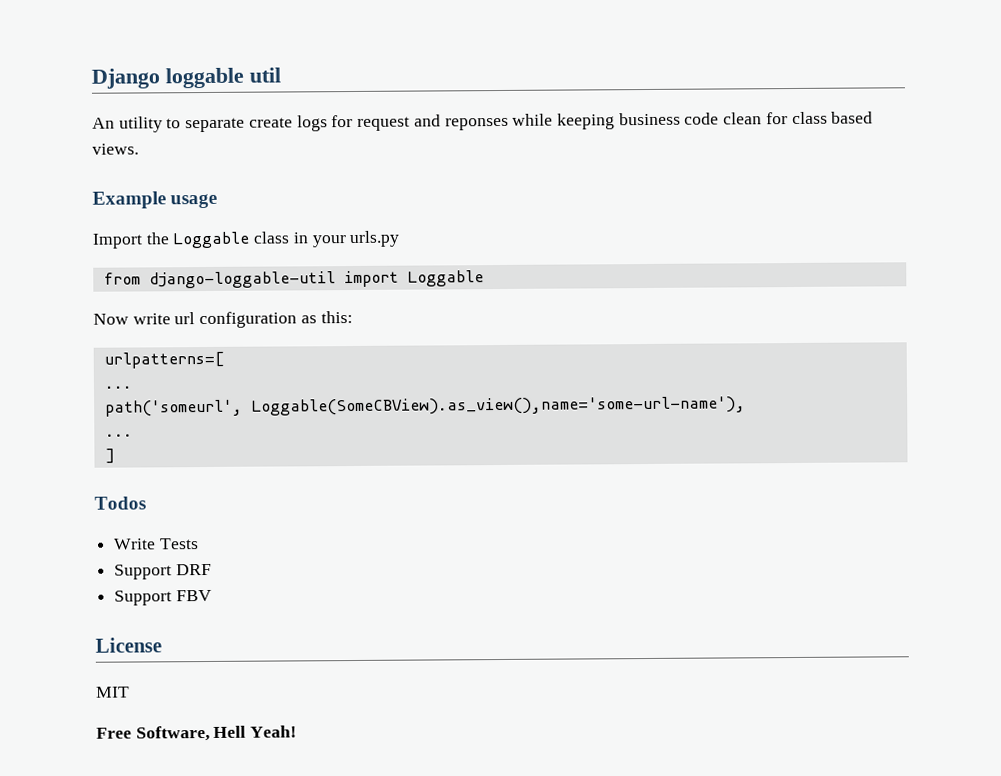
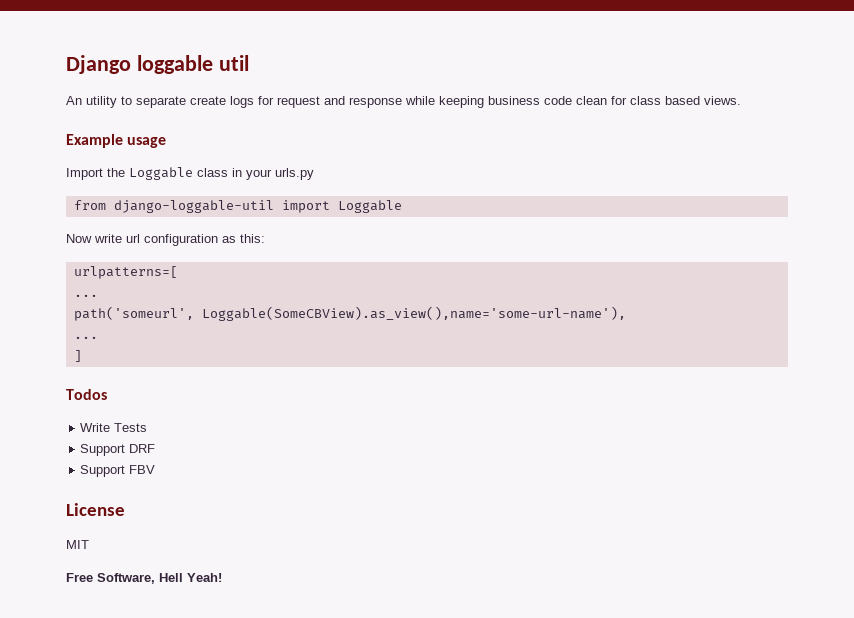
[444,117,509,131] reponses -> [349,97,402,108] response

